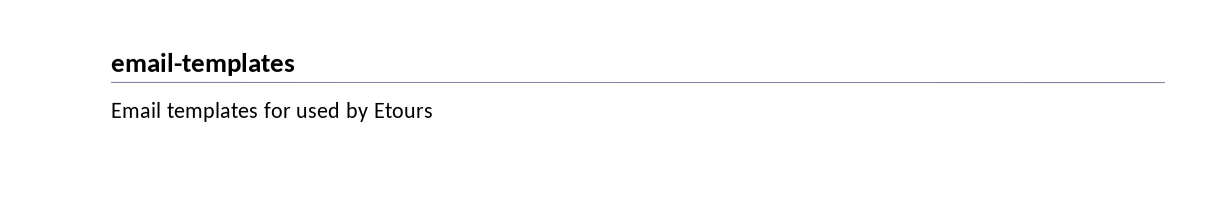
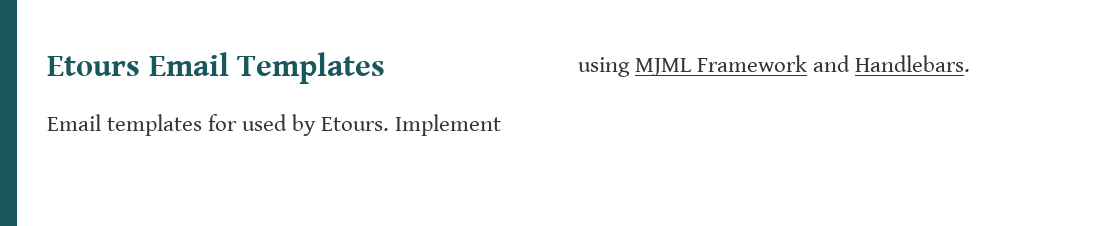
[111,52,296,76] email-templates -> [47,52,386,84] Etours Email Templates
[373,102,435,118] Etours -> [321,114,502,136] [578,55,971,77] Etours. Implement using MJML Framework and Handlebars.

